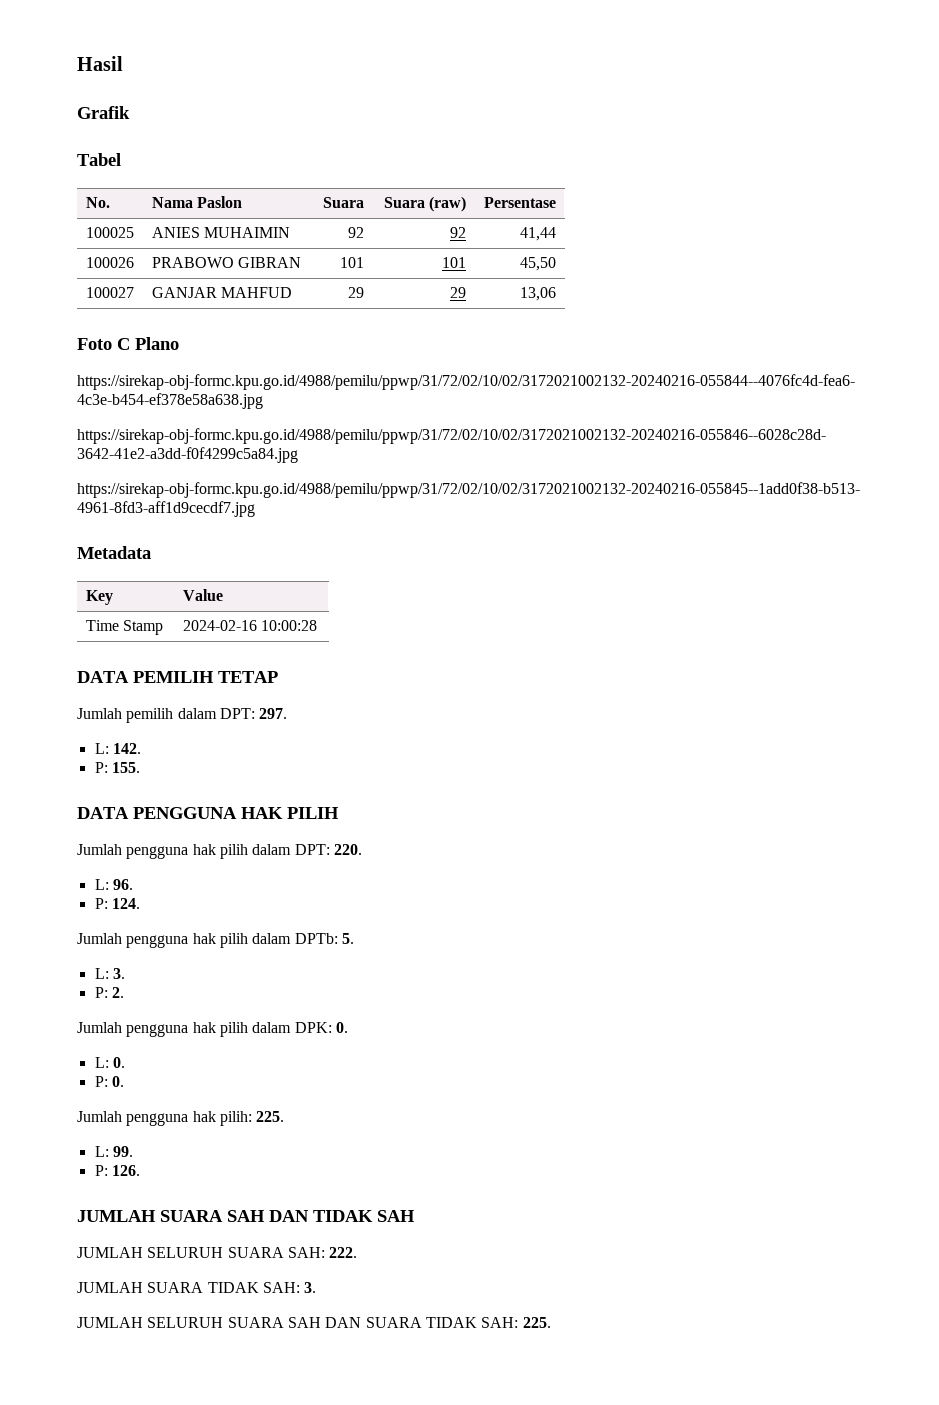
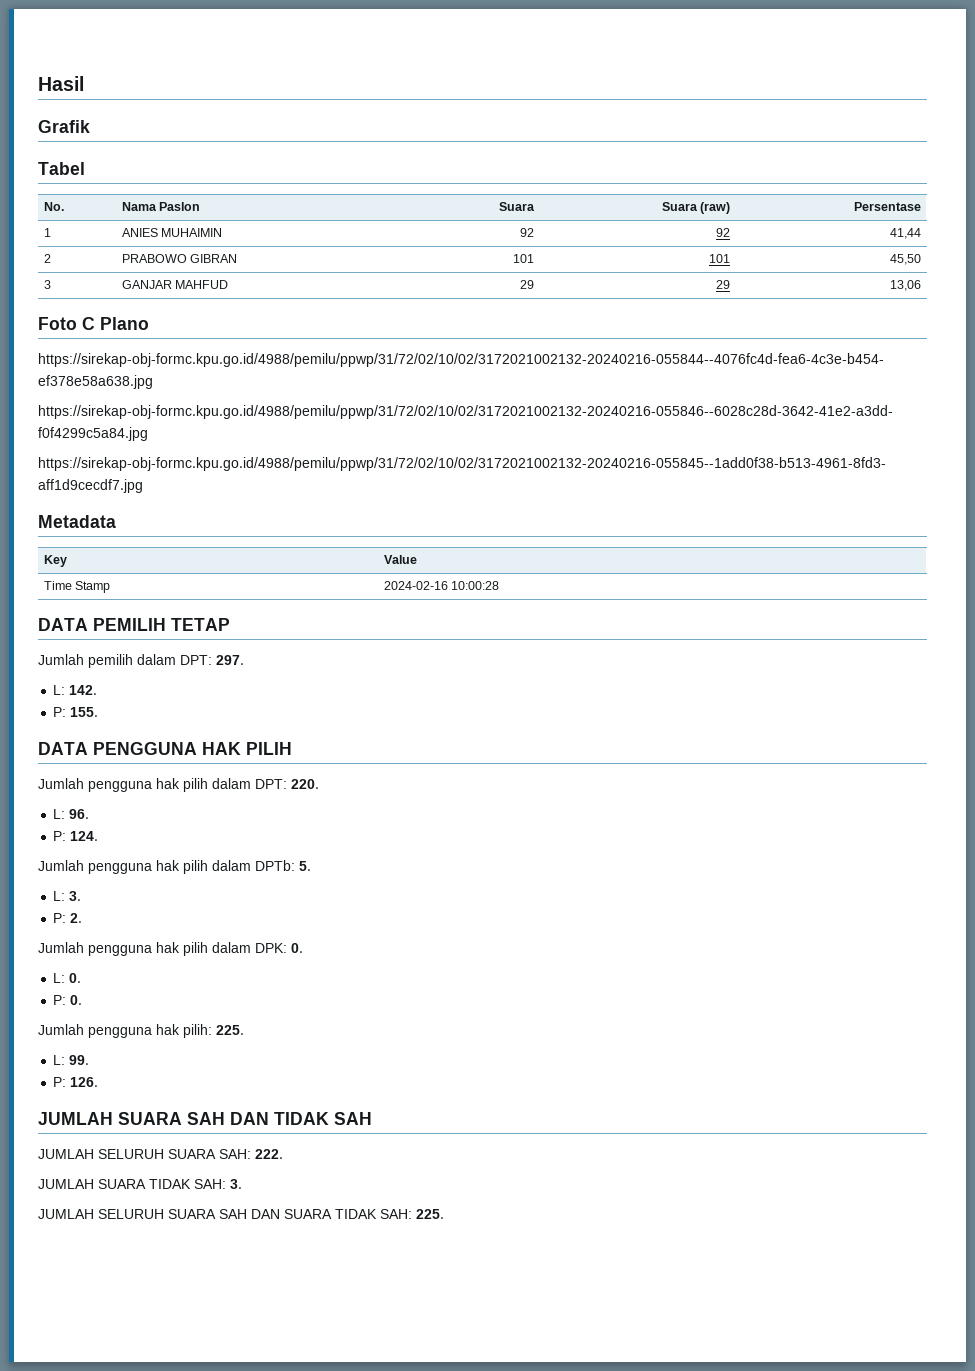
[85,227,134,238] 100025 -> [43,228,51,237] 1
[85,257,134,268] 100026 -> [43,254,51,263] 2
[85,287,134,298] 100027 -> [43,280,51,289] 3

